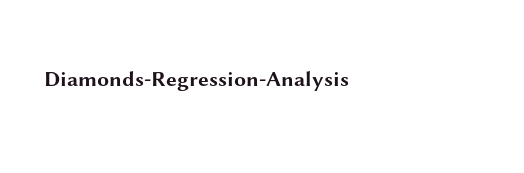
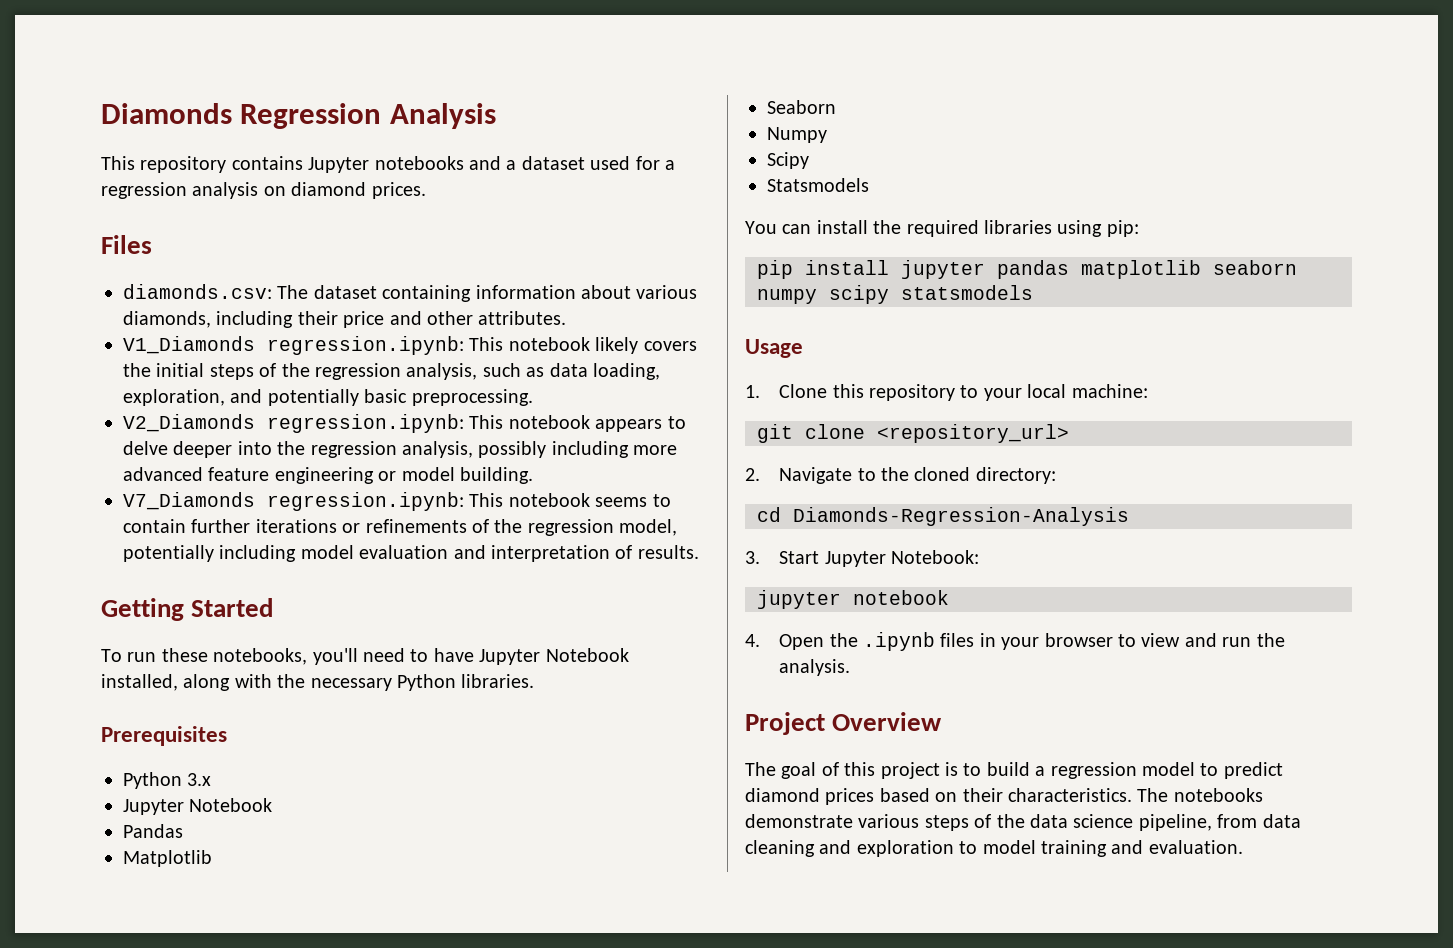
[44,71,349,91] Diamonds-Regression-Analysis -> [101,103,496,129] [101,156,675,173] [101,182,426,199] [101,235,152,254] [123,284,698,302] [123,311,567,328] [123,336,697,355] [123,363,660,380] [123,389,533,406] [123,414,686,433] [123,441,678,458] [123,467,533,484] [123,492,671,511] [123,519,678,536] [123,545,699,562] [101,598,274,621] [101,648,629,665] [101,674,535,691] [101,726,227,746] [123,772,212,789] [123,798,273,815] [123,824,183,838] [123,850,212,867] [767,100,836,114] [767,127,827,143] [767,152,809,169] [767,178,869,192] [745,220,1139,237] [757,260,1297,279] [757,285,1033,304] [745,339,803,358] [745,384,1148,401] [757,424,1069,443] [745,467,1056,484] [757,507,1129,526] [745,550,979,567] [757,590,949,609] [745,632,1285,651] [779,659,851,676] [745,712,943,735] [745,762,1283,779] [745,788,1263,805] [745,814,1301,831] [745,840,1243,857] Diamonds Regression Analysis // This repository contains Jupyter notebooks and a dataset used for a regression analysis on diamond prices. // Files // diamonds.csv: The dataset containing information about various diamonds, including their price and other attributes. // V1_Diamonds regression.ipynb: This notebook likely covers the initial steps of the regression analysis, such as data loading, exploration, and potentially basic preprocessing. // V2_Diamonds regression.ipynb: This notebook appears to delve deeper into the regression analysis, possibly including more advanced feature engineering or model building. // V7_Diamonds regression.ipynb: This notebook seems to contain further iterations or refinements of the regression model, potentially including model evaluation and interpretation of results. // Getting Started // To run these notebooks, you'll need to have Jupyter Notebook installed, along with the necessary Python libraries. // Prerequisites // Python 3.x // Jupyter Notebook // Pandas // Matplotlib // Seaborn // Numpy // Scipy // Statsmodels // You can install the required libraries using pip: // pip install jupyter pandas matplotlib seaborn numpy scipy statsmodels // Usage // 1. Clone this repository to your local machine: // git clone <repository_url> // 2. Navigate to the cloned directory: // cd Diamonds-Regression-Analysis // 3. Start Jupyter Notebook: // jupyter notebook // 4. Open the .ipynb files in your browser to view and run the analysis. // Project Overview // The goal of this project is to build a regression model to predict diamond prices based on their characteristics. The notebooks demonstrate various steps of the data science pipeline, from data cleaning and exploration to model training and evaluation.

